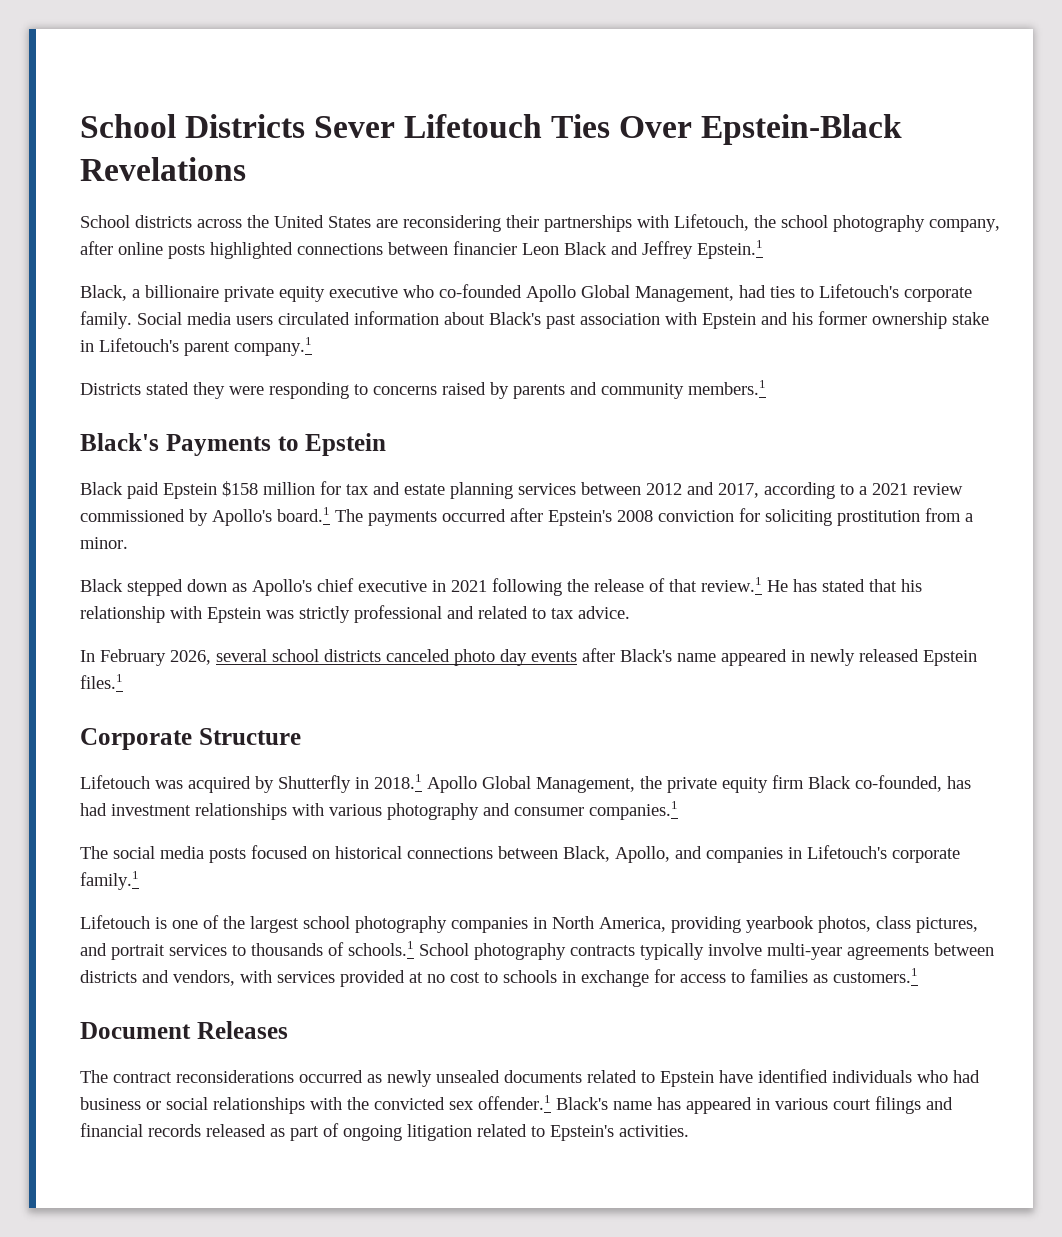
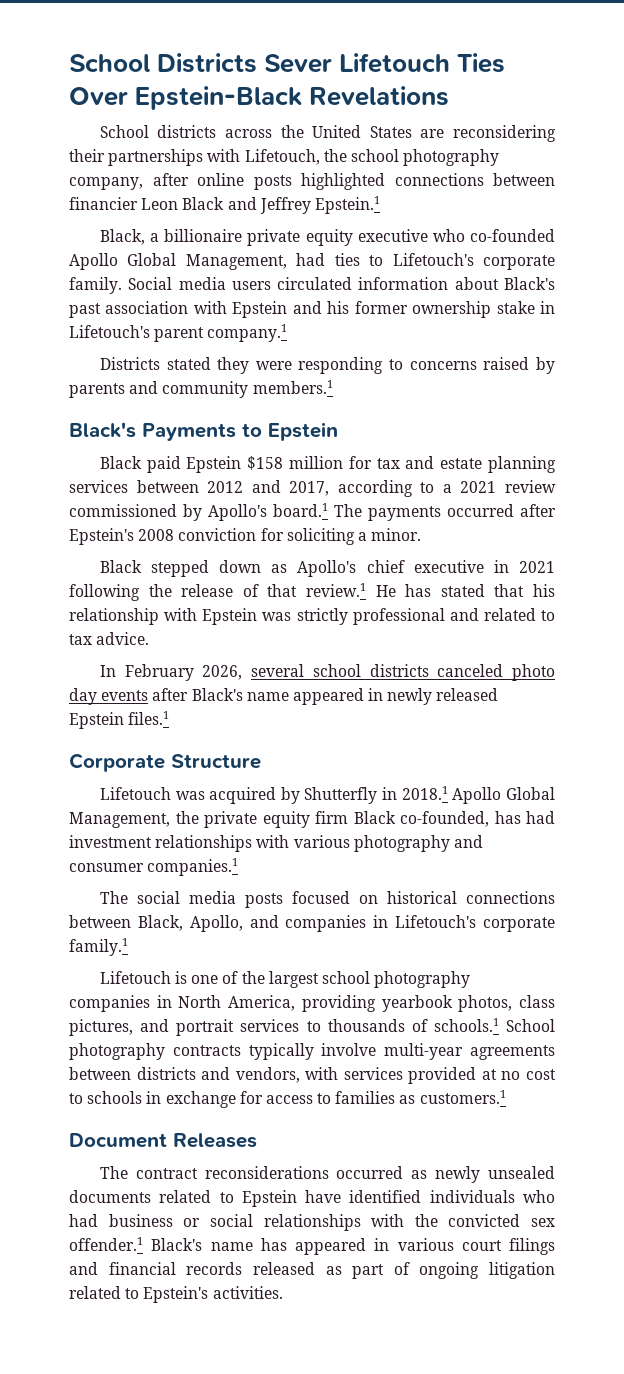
[837,508,961,526] prostitution from -> (355, 536) none

